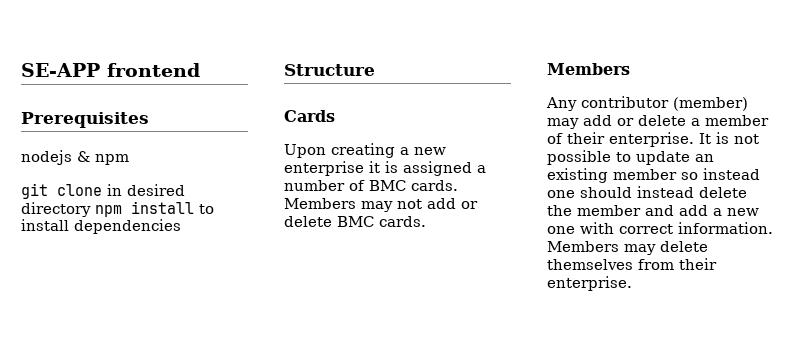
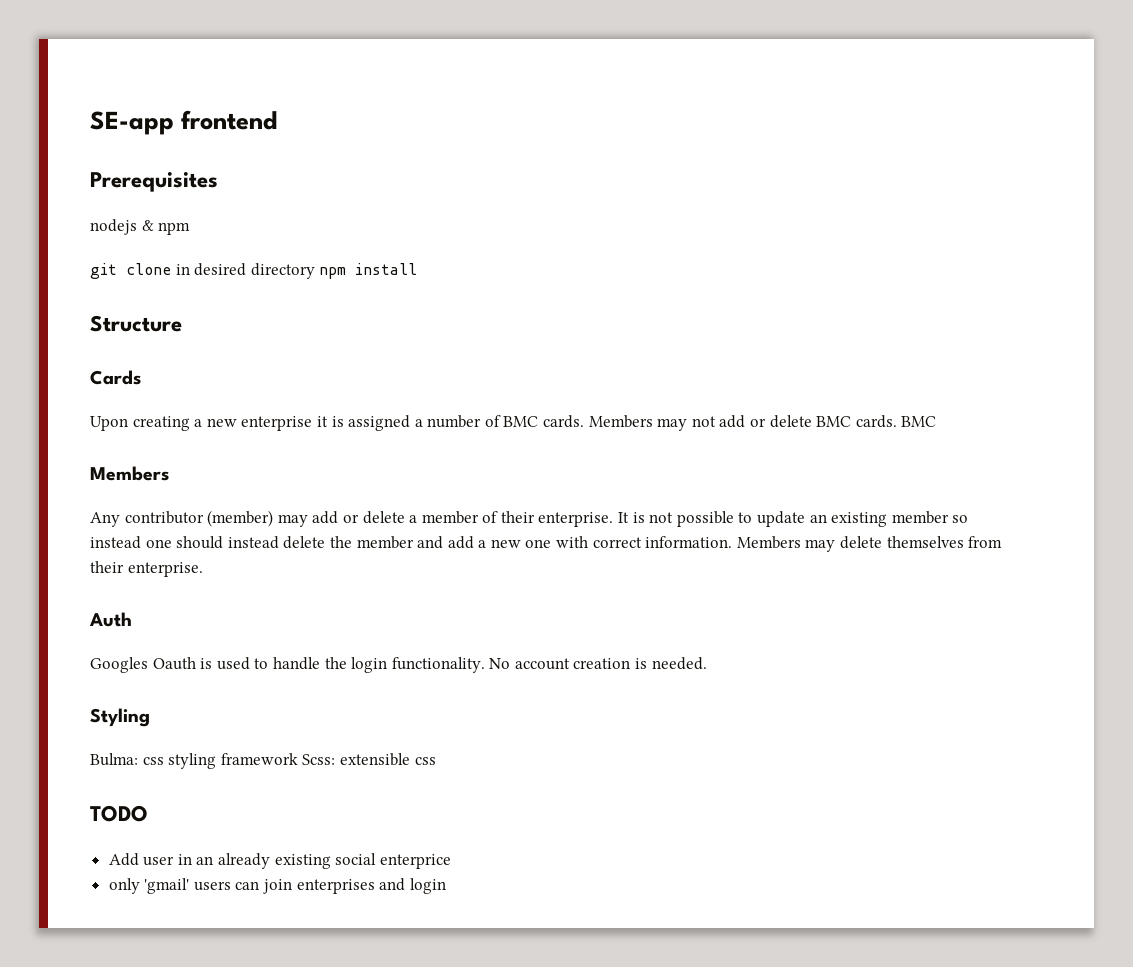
[21,63,100,77] SE-APP -> [90,111,174,135] SE-app
[199,204,214,214] [21,219,181,234] to install dependencies -> (418, 269) none
(426, 221) none -> [901,416,937,427] BMC
(632, 283) none -> [89,612,132,627] [90,657,707,673] [90,708,150,727] [90,753,436,769] [90,805,148,822] [108,853,451,869] [108,878,446,894] // Auth // Googles Oauth is used to handle the login functionality. No account creation is needed. // Styling // Bulma: css styling framework Scss: extensible css // TODO // Add user in an already existing social enterprice // only 'gmail' users can join enterprises and login

